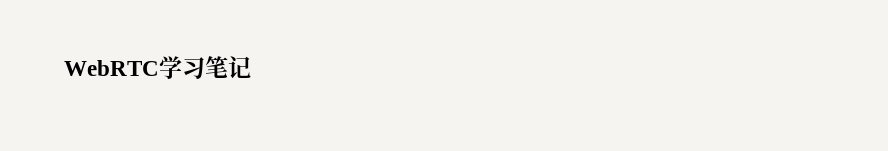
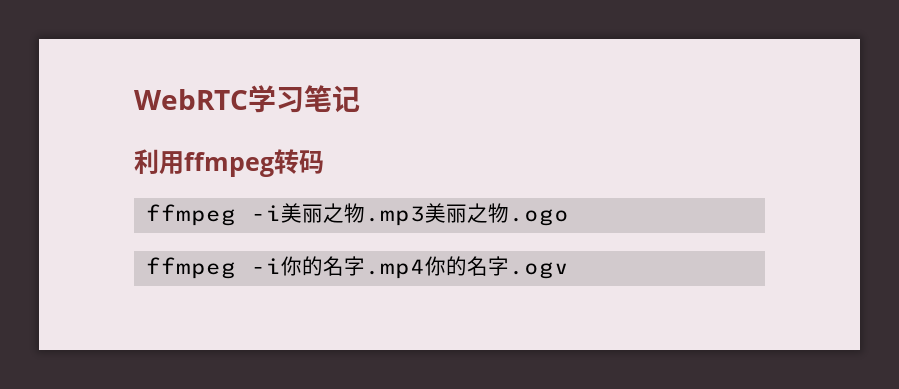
(251, 67) none -> [134,149,324,177] [146,203,569,226] [146,256,569,279] // 利用ffmpeg转码 // ffmpeg -i美丽之物.mp3美丽之物.ogo // ffmpeg -i你的名字.mp4你的名字.ogv

